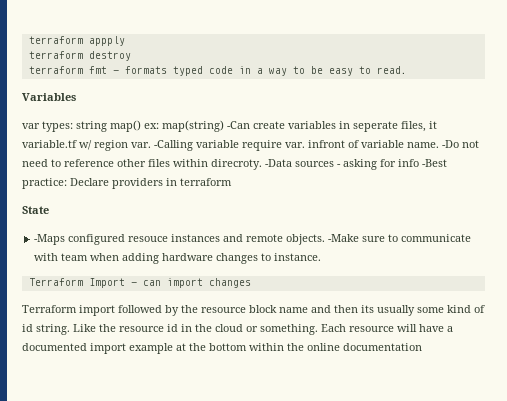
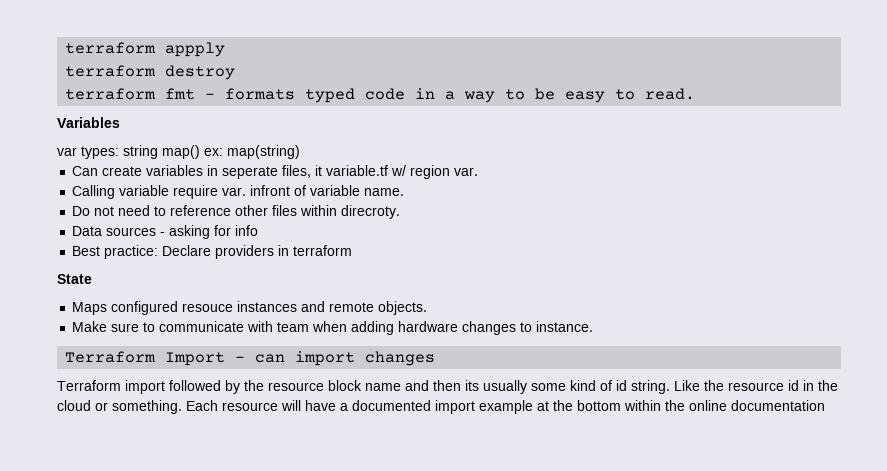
[227,121,250,129] -Can -> [72,166,99,176] // Can
[154,140,193,151] -Calling -> [72,185,116,199] // Calling
[442,140,459,148] -Do -> [72,206,91,216] // Do
[265,159,292,167] -Data -> [72,226,103,236] // Data
[422,159,447,167] -Best -> [72,246,101,256] // Best
[34,234,66,245] -Maps -> [72,302,108,315] Maps
[328,234,360,242] -Make -> [72,321,108,332] // Make

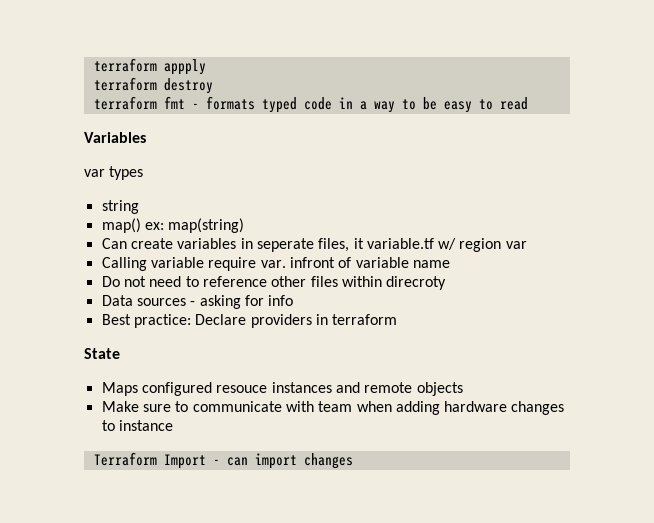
[645,88,696,100] read. -> [499,97,528,110] read
[81,146,119,159] types: -> [109,166,144,180] types //
(158, 152) none -> (139, 207) //
[454,167,479,176] var. -> [505,241,527,249] var
[364,188,405,196] name. -> [412,260,450,268] name
[341,205,401,219] direcroty. -> [386,276,447,290] direcroty
[378,301,428,315] objects. -> [416,382,463,396] objects
[536,321,594,332] instance. -> [118,420,173,431] instance
[57,380,838,394] [57,400,825,414] // Terraform import followed by the resource block name and then its usually some kind of id string. Like the resource id in the cloud or something. Each resource will have a documented import example at the bottom within the online documentation -> (353, 461) none

